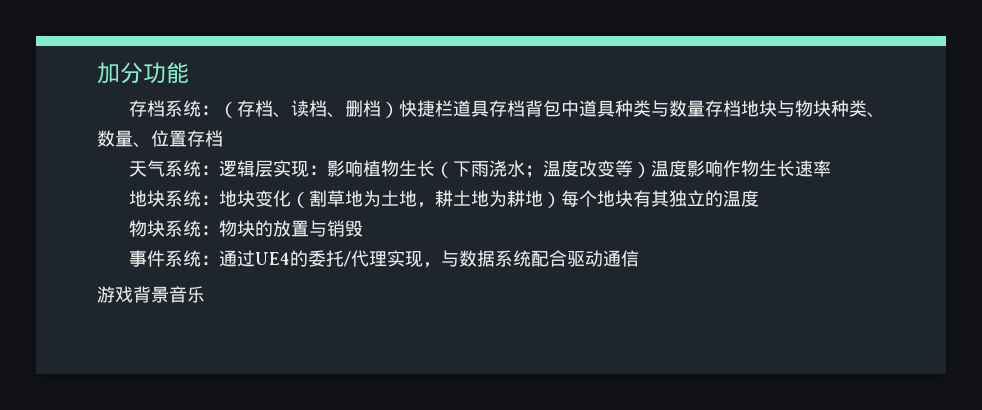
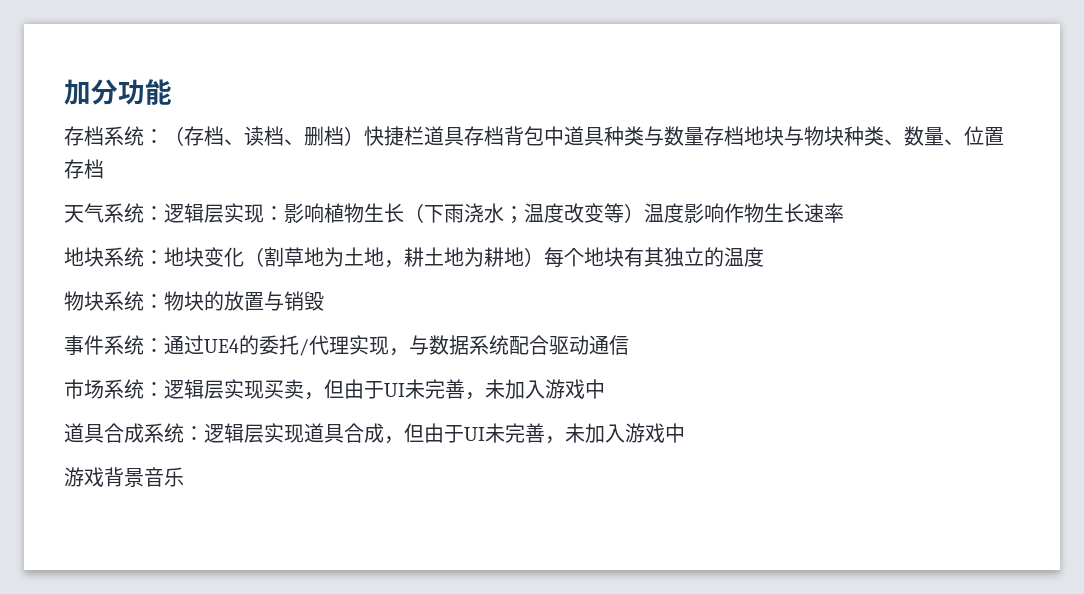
(639, 258) none -> [64,379,605,400] [64,423,685,444] // 市场系统：逻辑层实现买卖，但由于UI未完善，未加入游戏中 // 道具合成系统：逻辑层实现道具合成，但由于UI未完善，未加入游戏中

